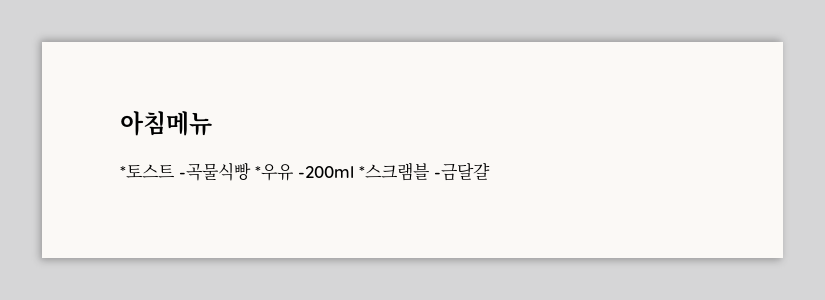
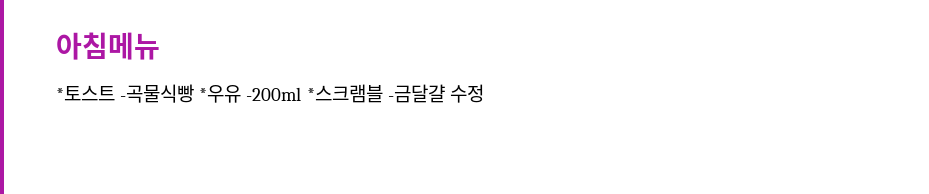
(490, 171) none -> [449,84,484,103] 수정

